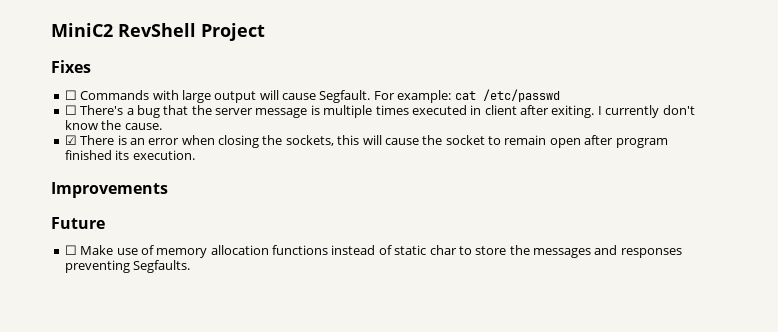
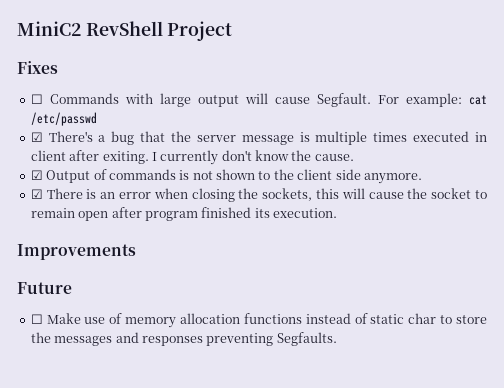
[64,105,77,115] ☐ -> [30,132,43,142] ☑
(162, 126) none -> [30,169,422,184] // ☑ Output of commands is not shown to the client side anymore.

